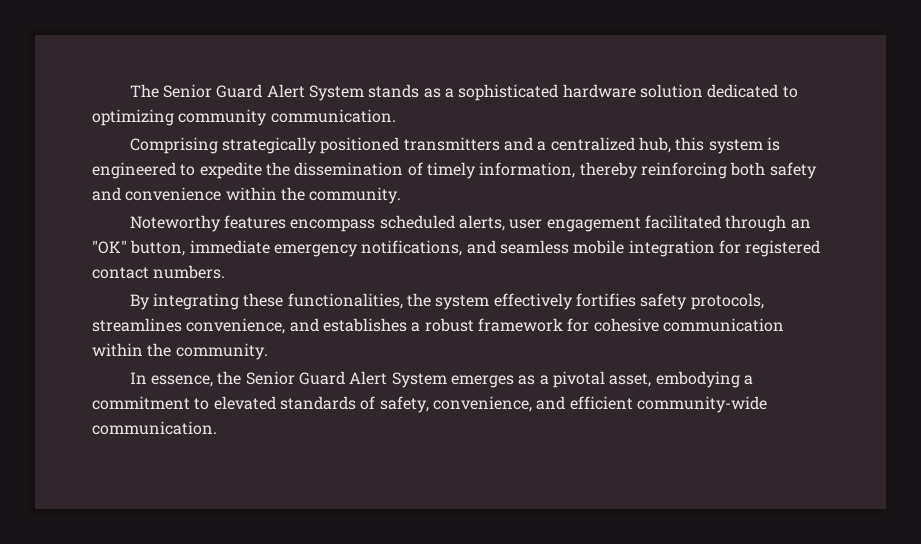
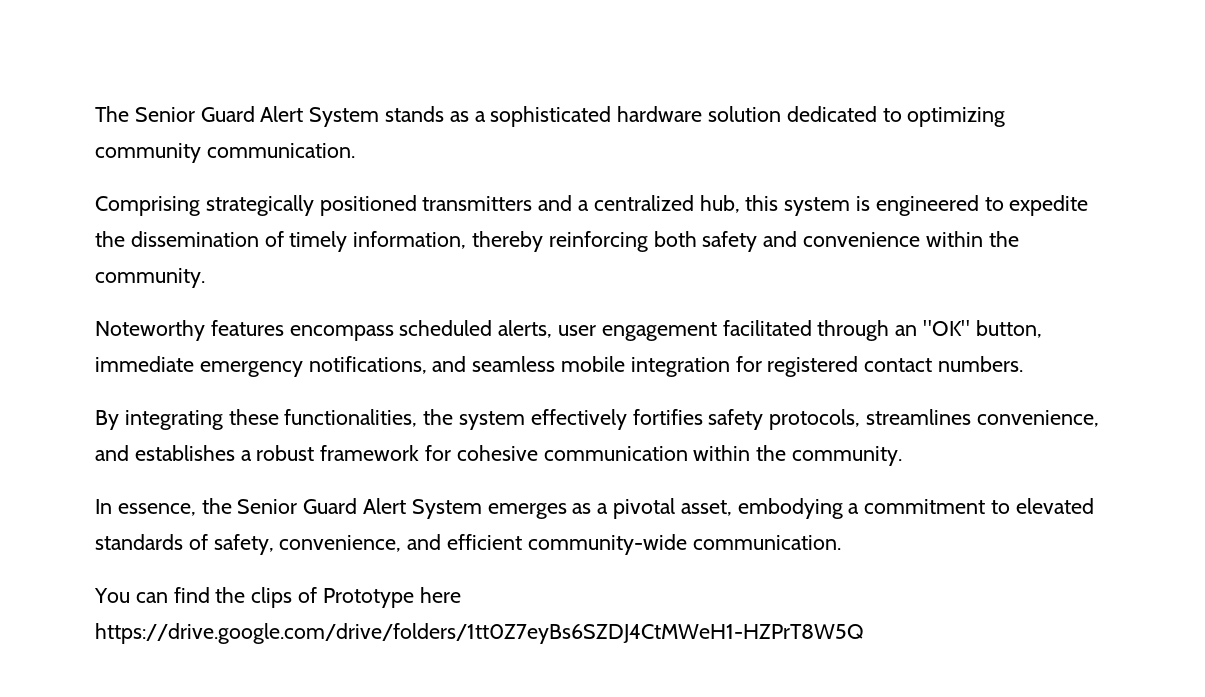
(217, 428) none -> [94,587,461,608] [95,623,864,644] // You can find the clips of Prototype here https://drive.google.com/drive/folders/1tt0Z7eyBs6SZDJ4CtMWeH1-HZPrT8W5Q

